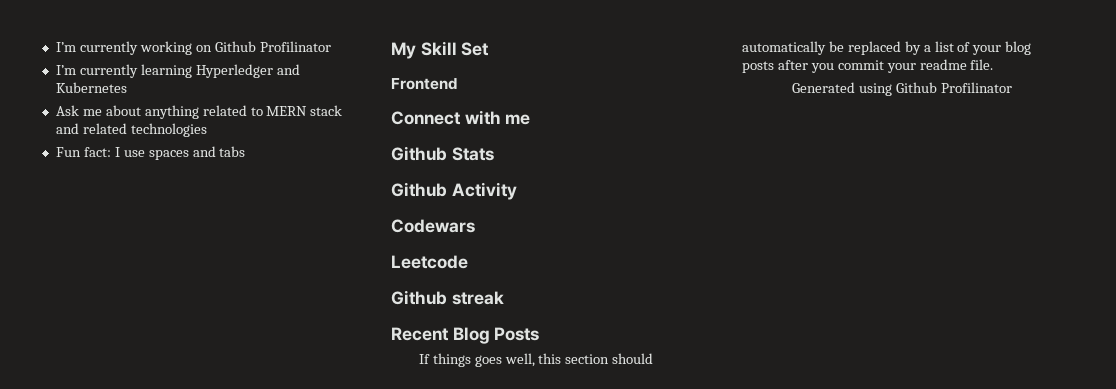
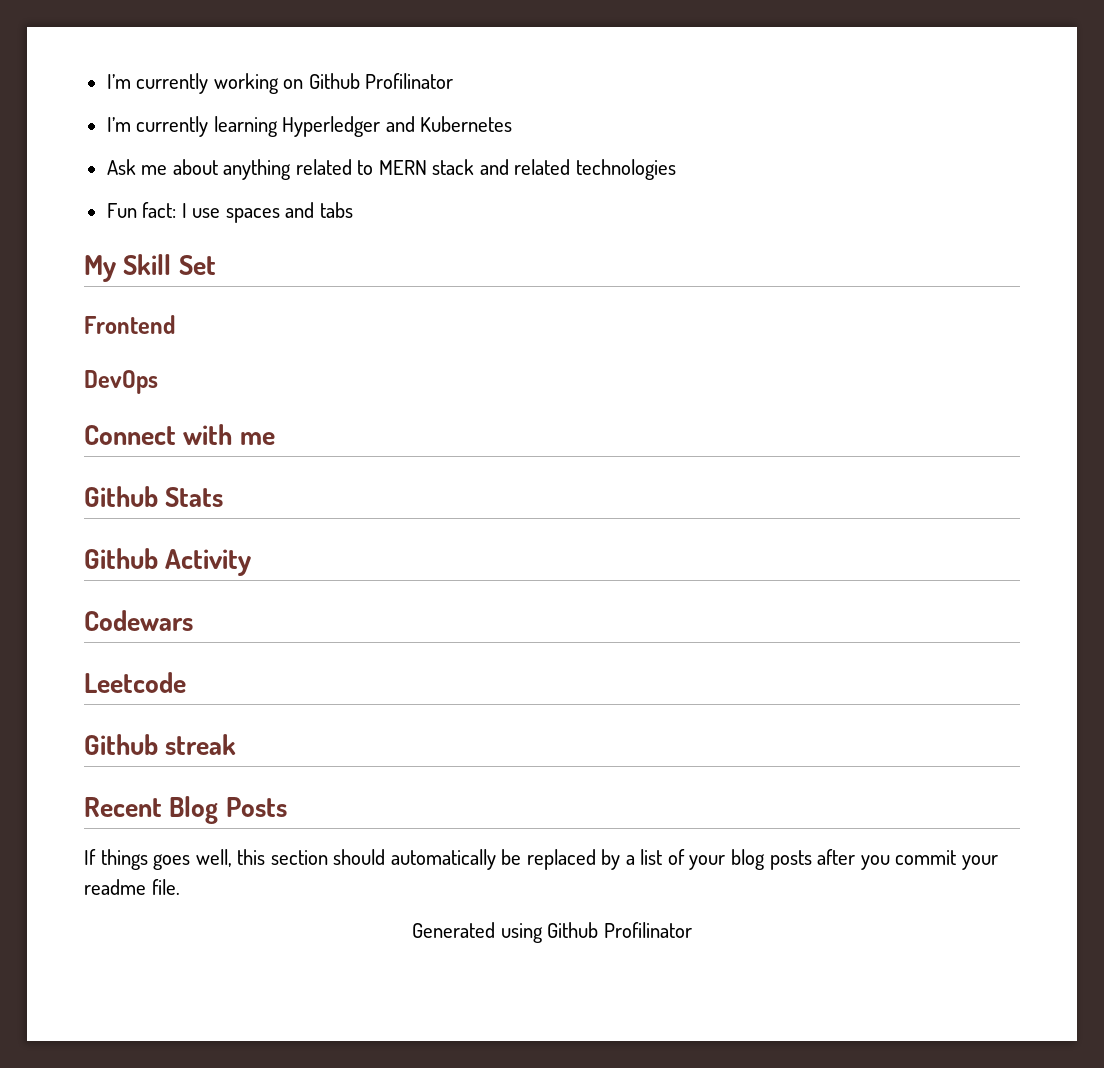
(457, 84) none -> [84,370,158,394] // DevOps

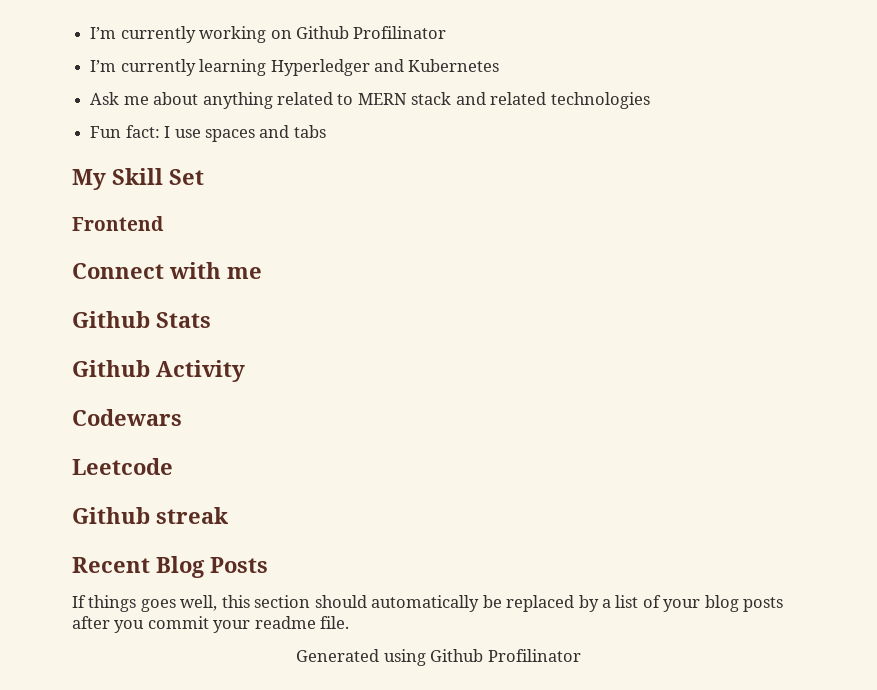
[84,370,158,394] // DevOps -> (164, 223) none

